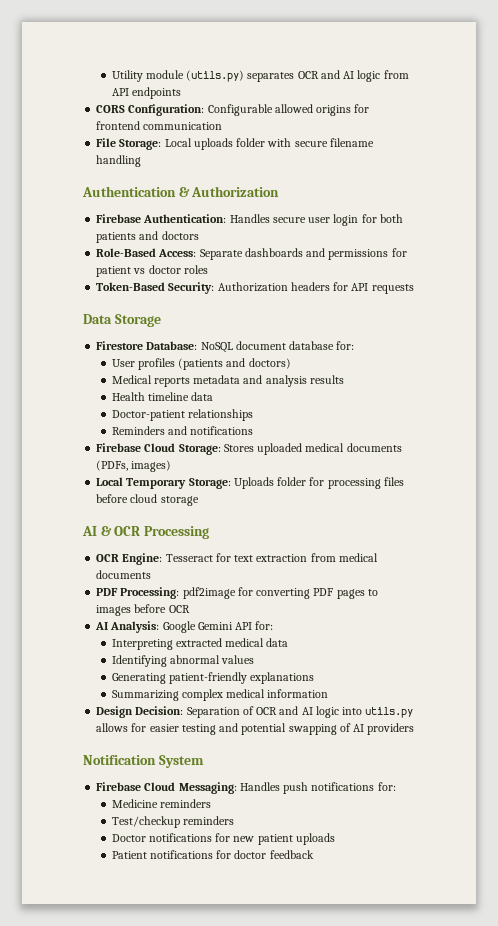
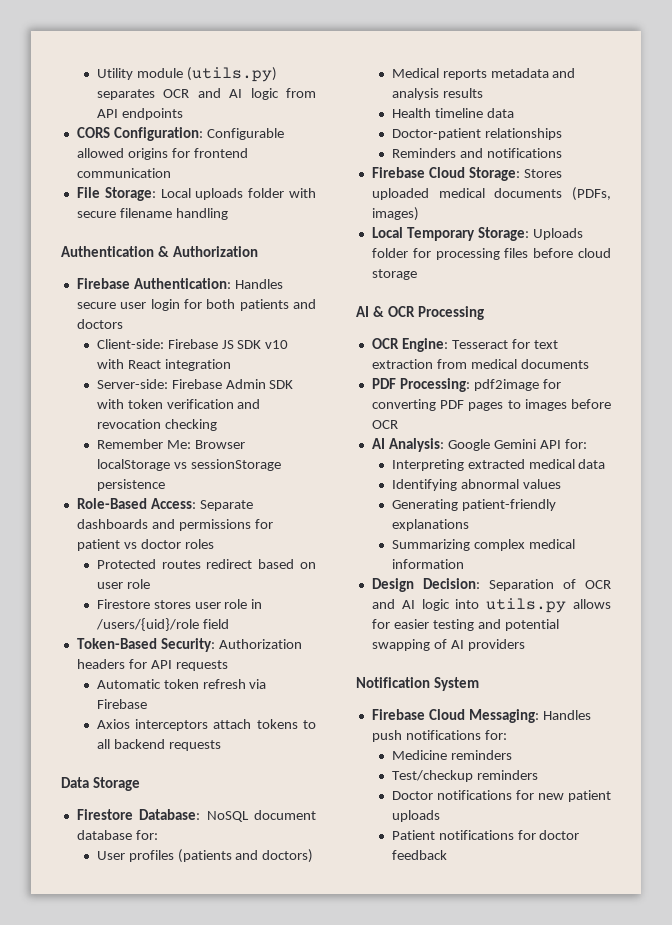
(199, 235) none -> [96,339,289,349] [96,359,231,371] [96,379,294,389] [96,399,261,409] [96,419,217,431] [96,439,245,449] [96,459,281,471] [96,479,165,491] // Client-side: Firebase JS SDK v10 with React integration // Server-side: Firebase Admin SDK with token verification and revocation checking // Remember Me: Browser localStorage vs sessionStorage persistence
(208, 269) none -> [96,559,316,569] [96,579,150,589] [96,599,263,609] [95,618,229,631] // Protected routes redirect based on user role // Firestore stores user role in /users/{uid}/role field
(414, 289) none -> [96,679,267,689] [96,699,147,709] [96,719,316,731] [96,739,221,751] // Automatic token refresh via Firebase // Axios interceptors attach tokens to all backend requests

